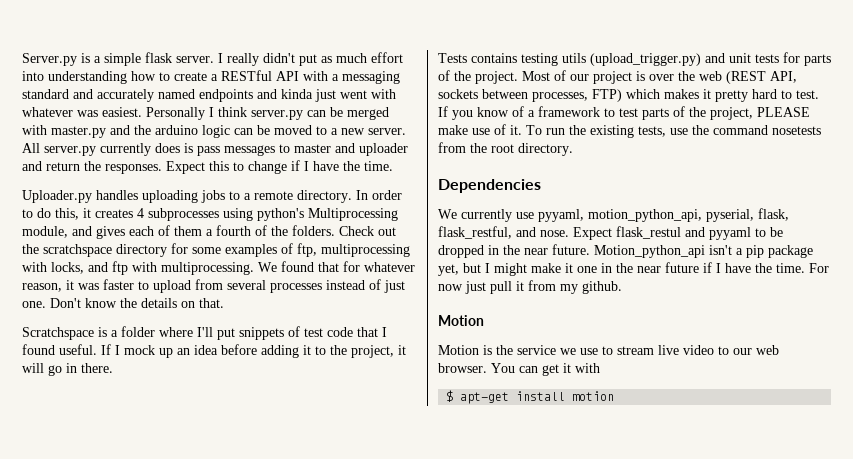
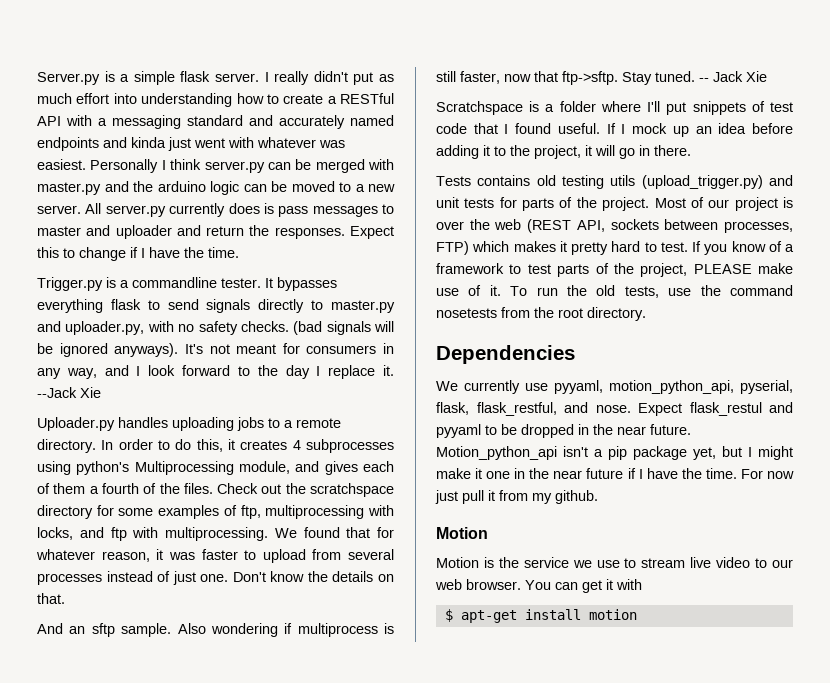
(393, 166) none -> [37,277,337,291] [37,299,395,313] [37,321,394,335] [37,343,394,357] [37,365,394,379] [37,387,101,398] // Trigger.py is a commandline tester. It bypasses everything flask to send signals directly to master.py and uploader.py, with no safety checks. (bad signals will be ignored anyways). It's not meant for consumers in any way, and I look forward to the day I replace it. --Jack Xie
[292,225,335,236] folders. -> [183,483,213,494] files.
(224, 303) none -> [37,623,394,637] [436,71,767,85] // And an sftp sample. Also wondering if multiprocess is still faster, now that ftp->sftp. Stay tuned. -- Jack Xie
(517, 58) none -> [536,175,556,186] old
[590,125,634,138] existing -> [596,285,616,296] old

